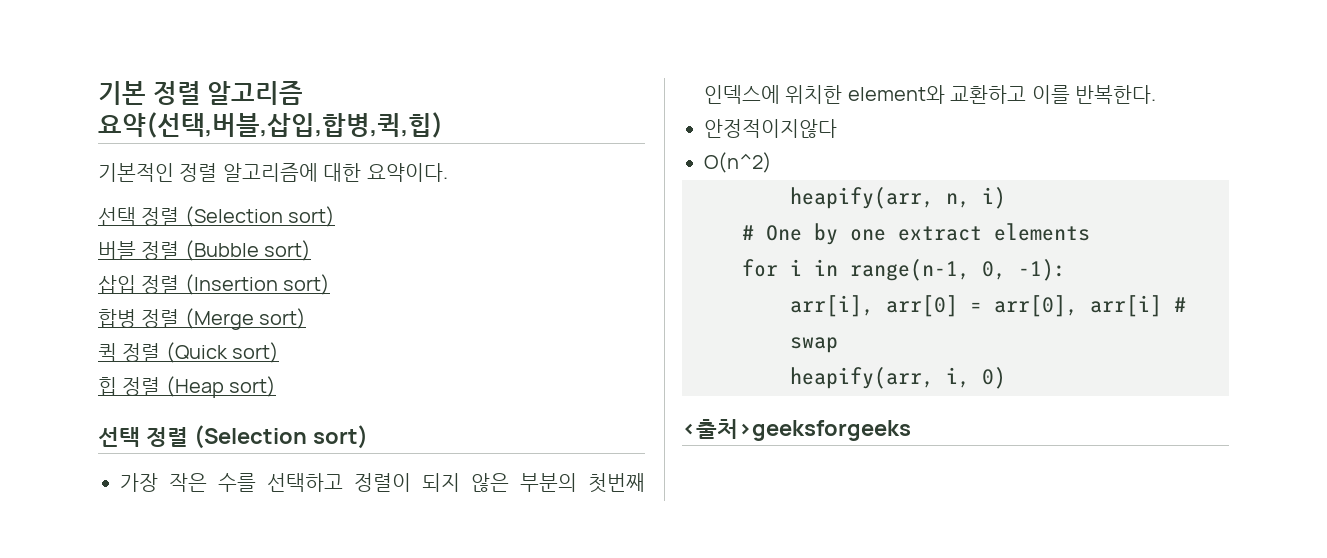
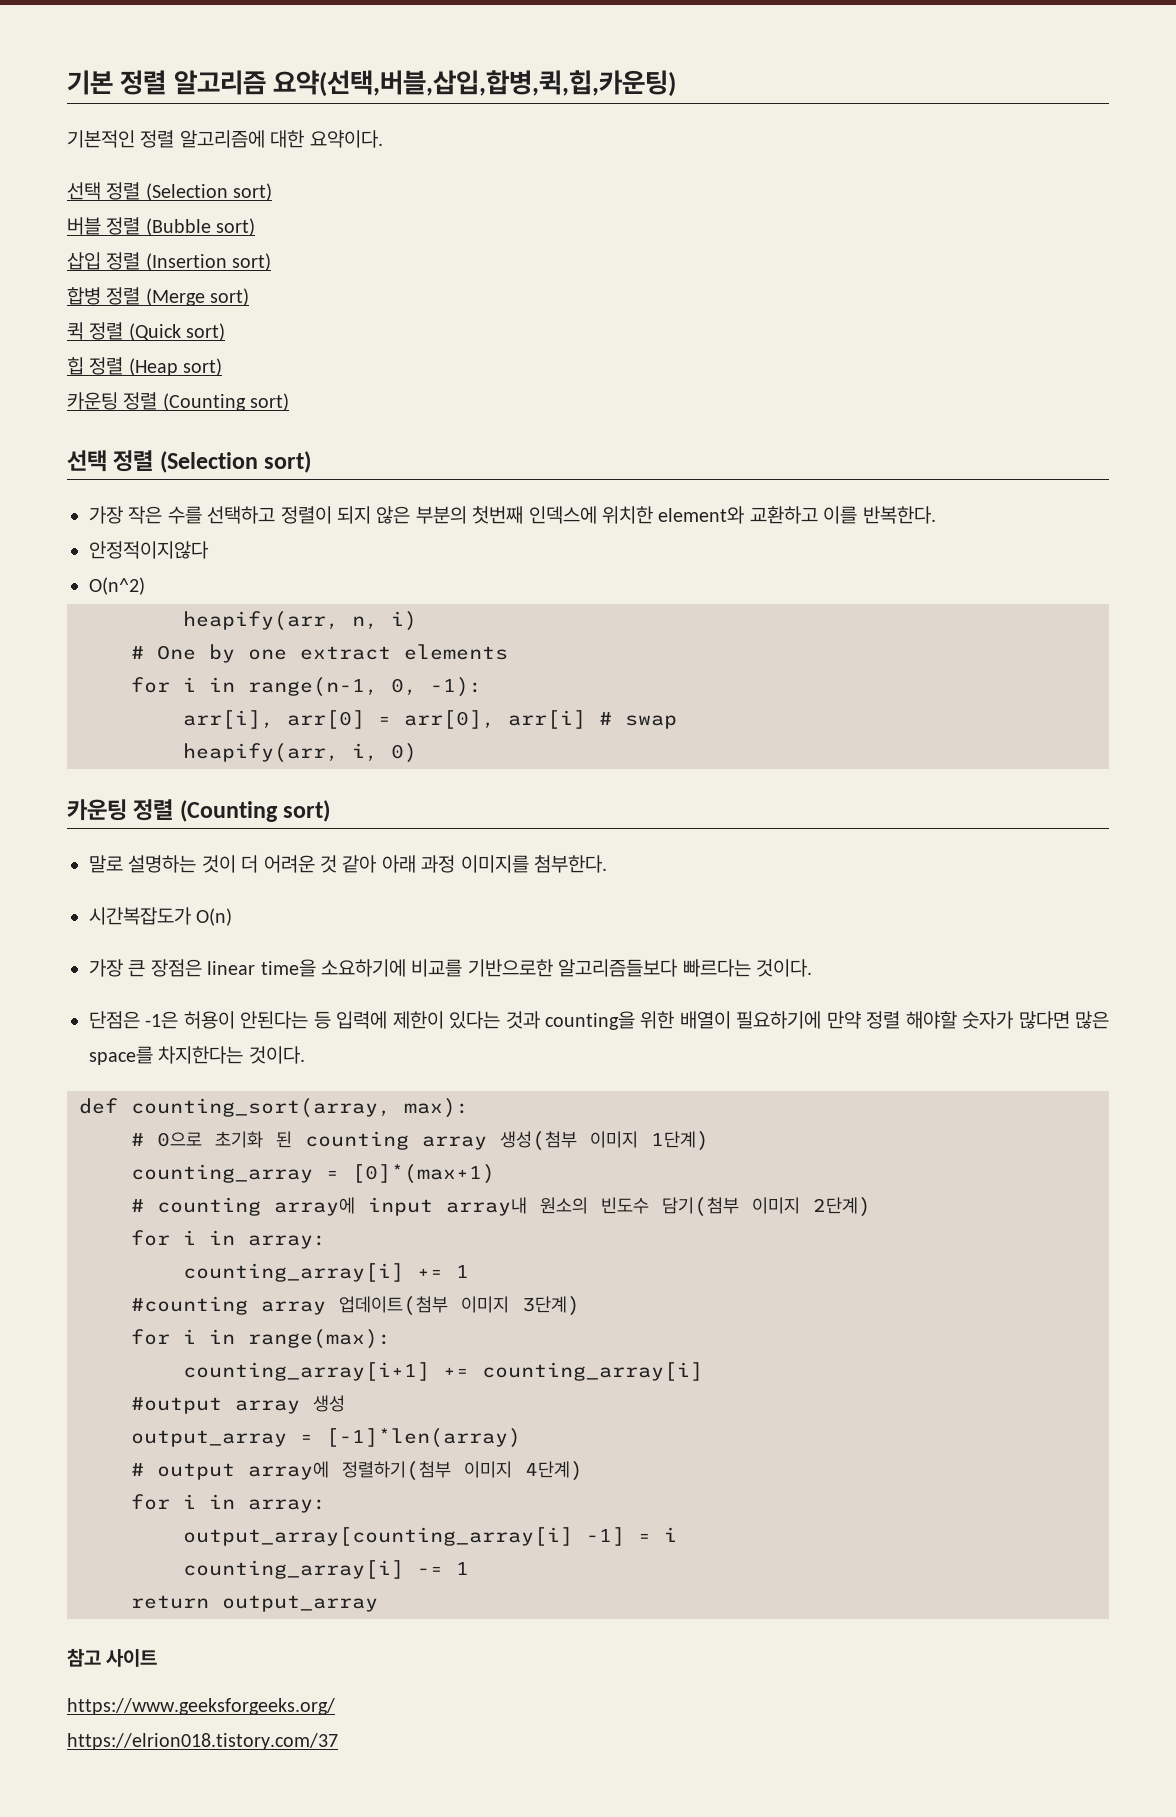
[98,112,443,138] 요약(선택,버블,삽입,합병,퀵,힙) -> [272,70,676,97] 요약(선택,버블,삽입,합병,퀵,힙,카운팅)
(277, 386) none -> [67,392,290,411] // 카운팅 정렬 (Counting sort)
[682,419,911,441] <출처>geeksforgeeks -> [67,799,331,822] [89,855,607,873] [89,907,233,926] [89,959,812,977] [89,1011,1109,1030] [89,1046,305,1065] [79,1098,469,1118] [131,1131,709,1151] [131,1164,495,1184] [131,1197,871,1217] [131,1230,326,1249] [183,1263,469,1282] [131,1296,580,1316] [131,1329,391,1349] [183,1362,703,1381] [131,1395,345,1414] [131,1428,521,1448] [131,1461,583,1481] [131,1494,326,1513] [183,1527,677,1546] [183,1560,469,1579] [131,1595,378,1612] [67,1648,158,1667] [67,1698,335,1715] [67,1733,338,1750] 카운팅 정렬 (Counting sort) // 말로 설명하는 것이 더 어려운 것 같아 아래 과정 이미지를 첨부한다. // 시간복잡도가 O(n) // 가장 큰 장점은 linear time을 소요하기에 비교를 기반으로한 알고리즘들보다 빠르다는 것이다. // 단점은 -1은 허용이 안된다는 등 입력에 제한이 있다는 것과 counting을 위한 배열이 필요하기에 만약 정렬 해야할 숫자가 많다면 많은 space를 차지한다는 것이다. // def counting_sort(array, max): // # 0으로 초기화 된 counting array 생성(첨부 이미지 1단계) // counting_array = [0]*(max+1) // # counting array에 input array내 원소의 빈도수 담기(첨부 이미지 2단계) // for i in array: // counting_array[i] += 1 // #counting array 업데이트(첨부 이미지 3단계) // for i in range(max): // counting_array[i+1] += counting_array[i] // #output array 생성 // output_array = [-1]*len(array) // # output array에 정렬하기(첨부 이미지 4단계) // for i in array: // output_array[counting_array[i] -1] = i // counting_array[i] -= 1 // return output_array // 참고 사이트 // https://www.geeksforgeeks.org/ // https://elrion018.tistory.com/37

